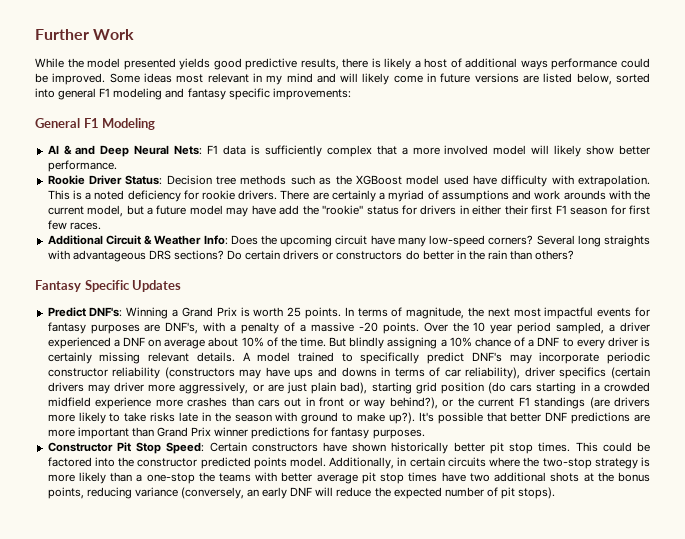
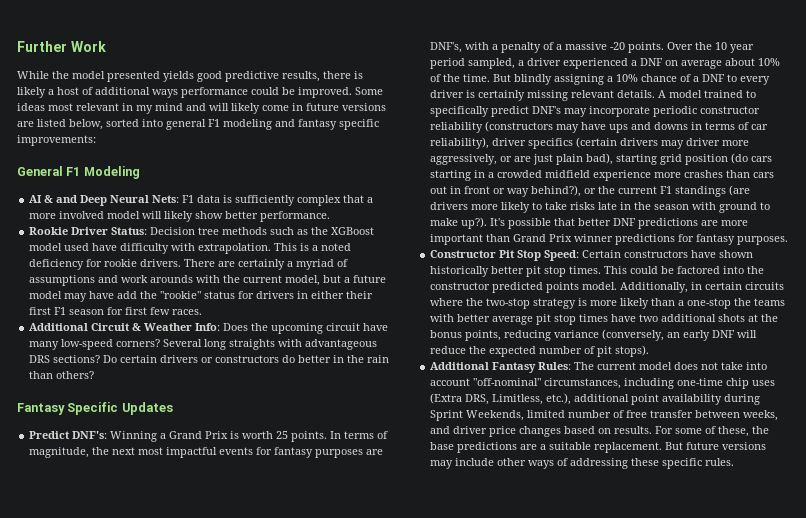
(556, 493) none -> [430,362,768,373] [430,378,776,389] [430,393,761,405] [430,410,779,421] [430,426,770,437] [430,442,767,453] [430,458,735,469] // Additional Fantasy Rules: The current model does not take into account "off-nominal" circumstances, including one-time chip uses (Extra DRS, Limitless, etc.), additional point availability during Sprint Weekends, limited number of free transfer between weeks, and driver price changes based on results. For some of these, the base predictions are a suitable replacement. But future versions may include other ways of addressing these specific rules.

